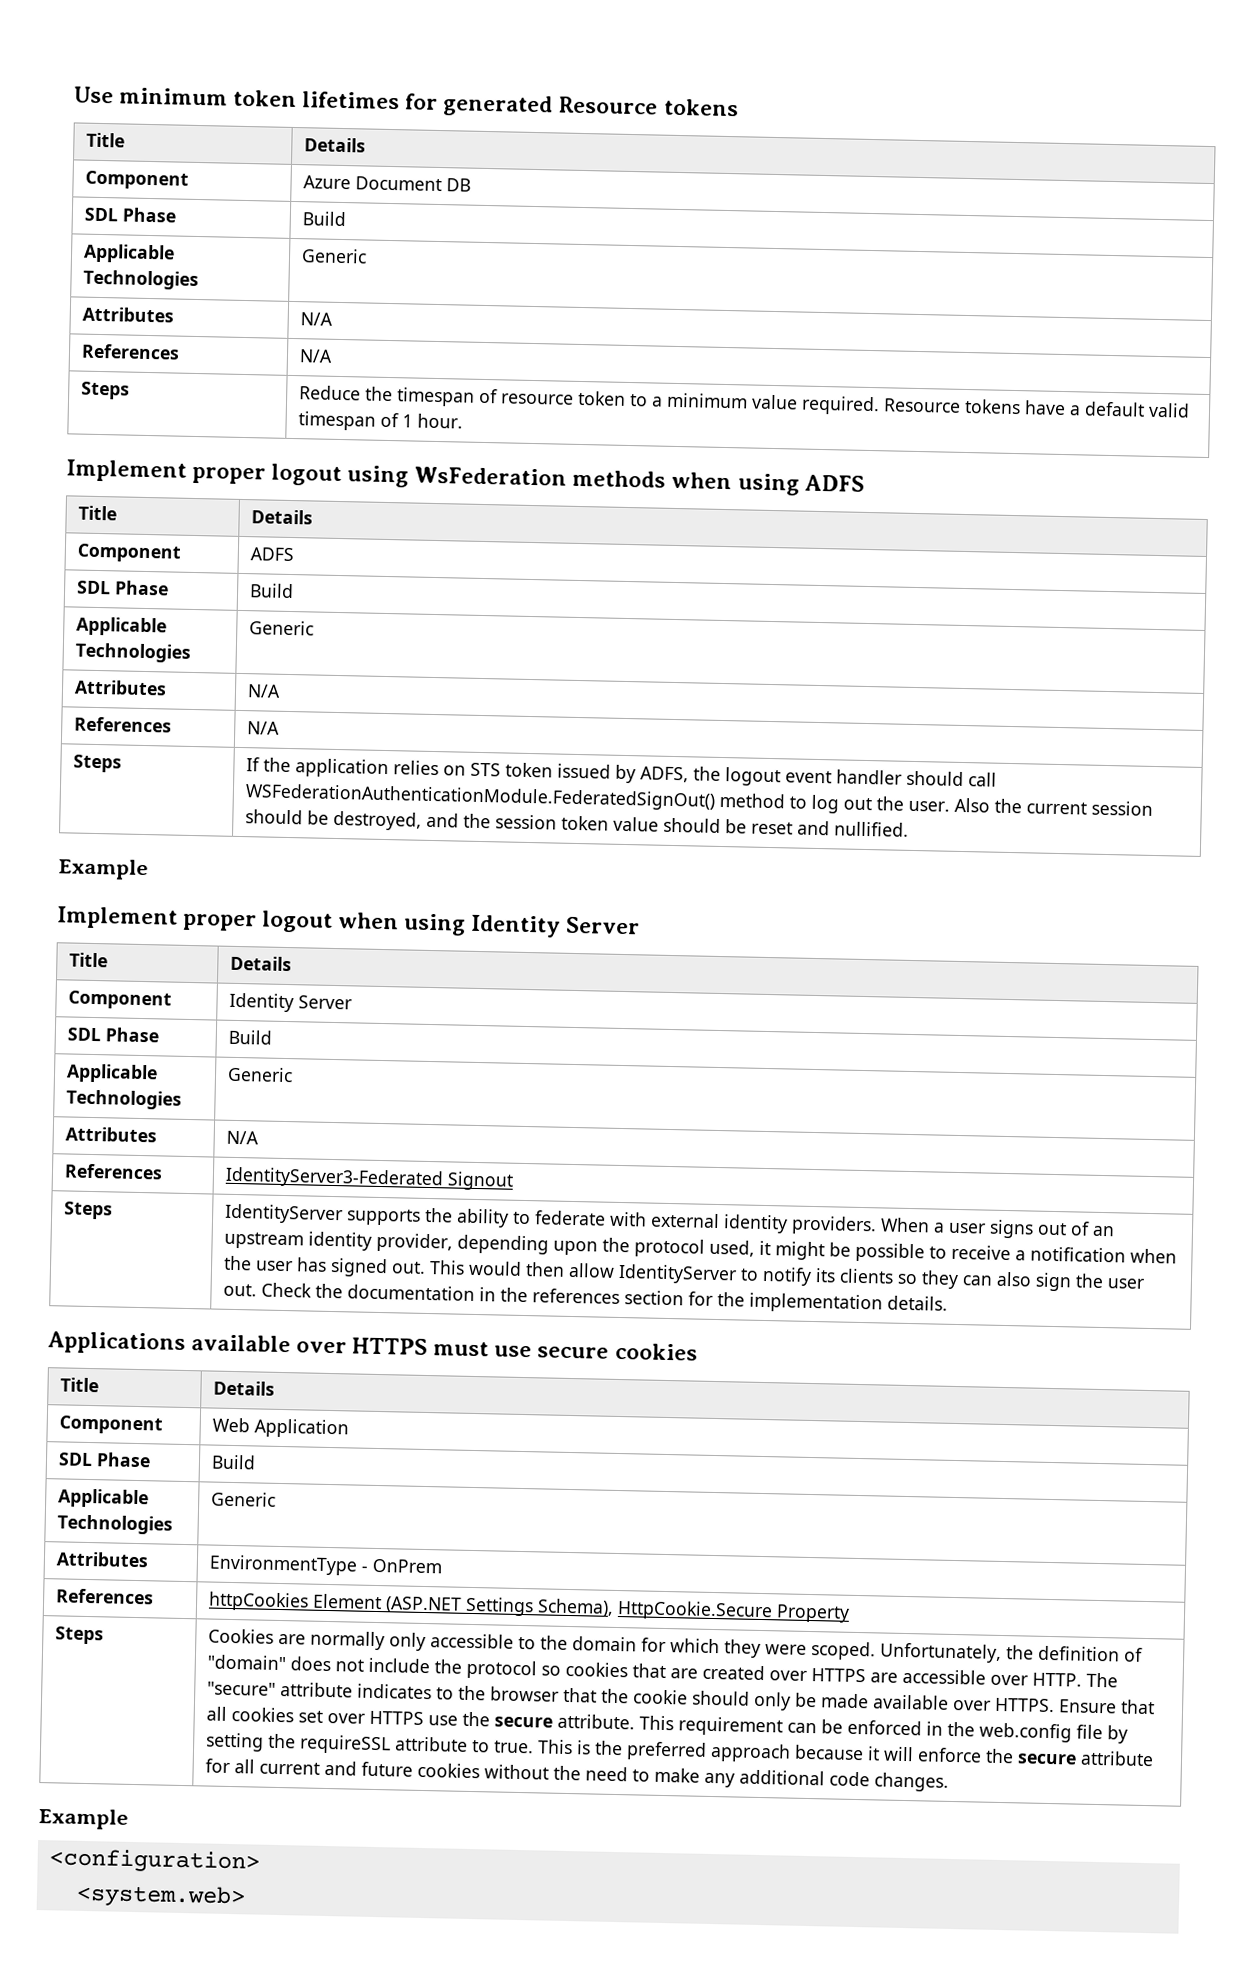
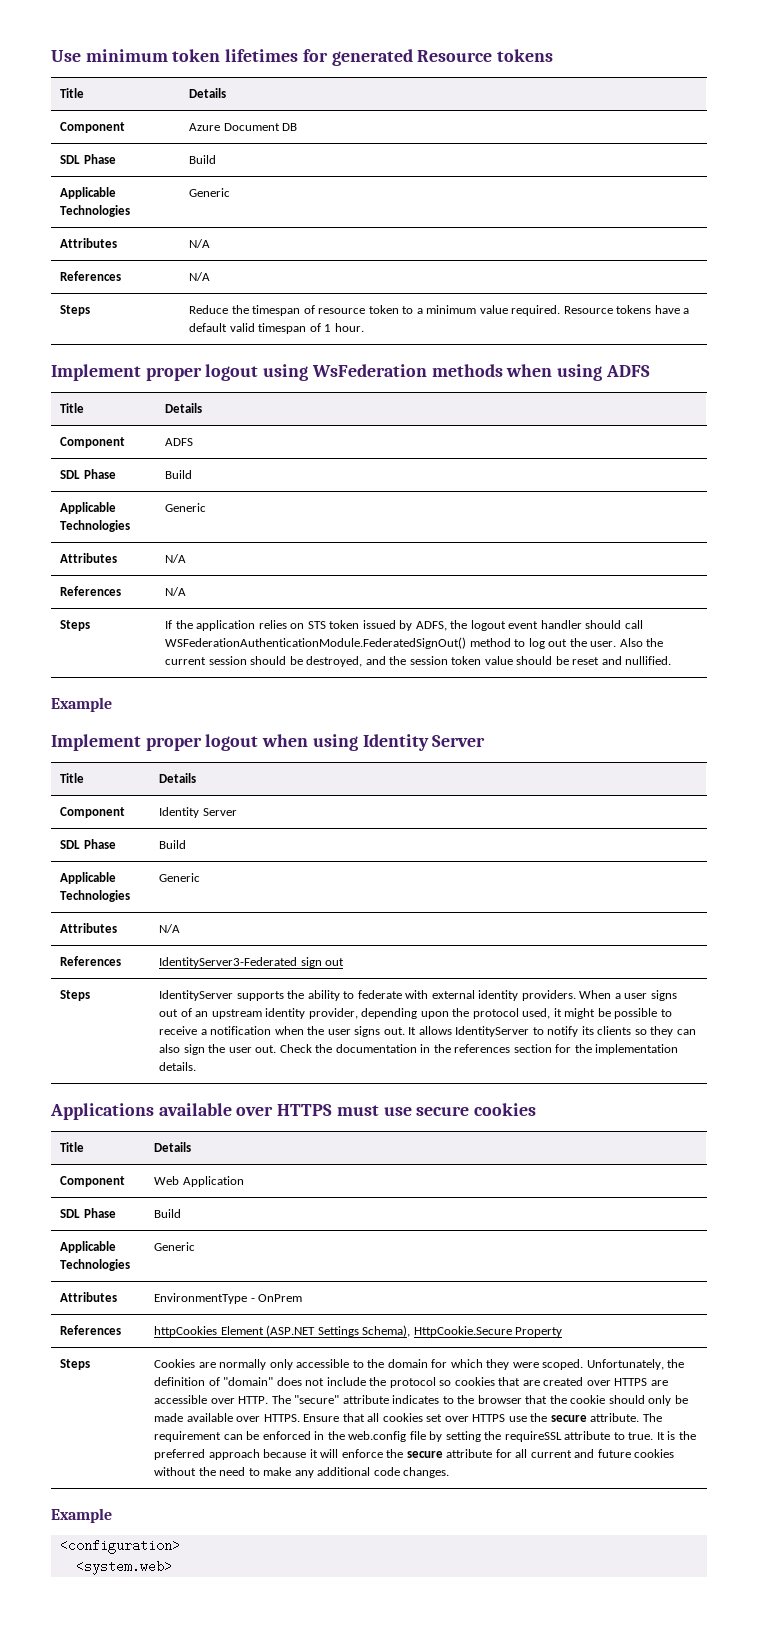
[447,1171,515,1191] Signout -> [300,957,345,968] sign out
[296,1257,616,1278] has signed out. This would then allow -> [354,1026,452,1037] signs out. It allows
[639,1715,675,1731] This -> [642,1413,662,1422] The
[538,1739,574,1755] This -> [656,1432,665,1440] It

